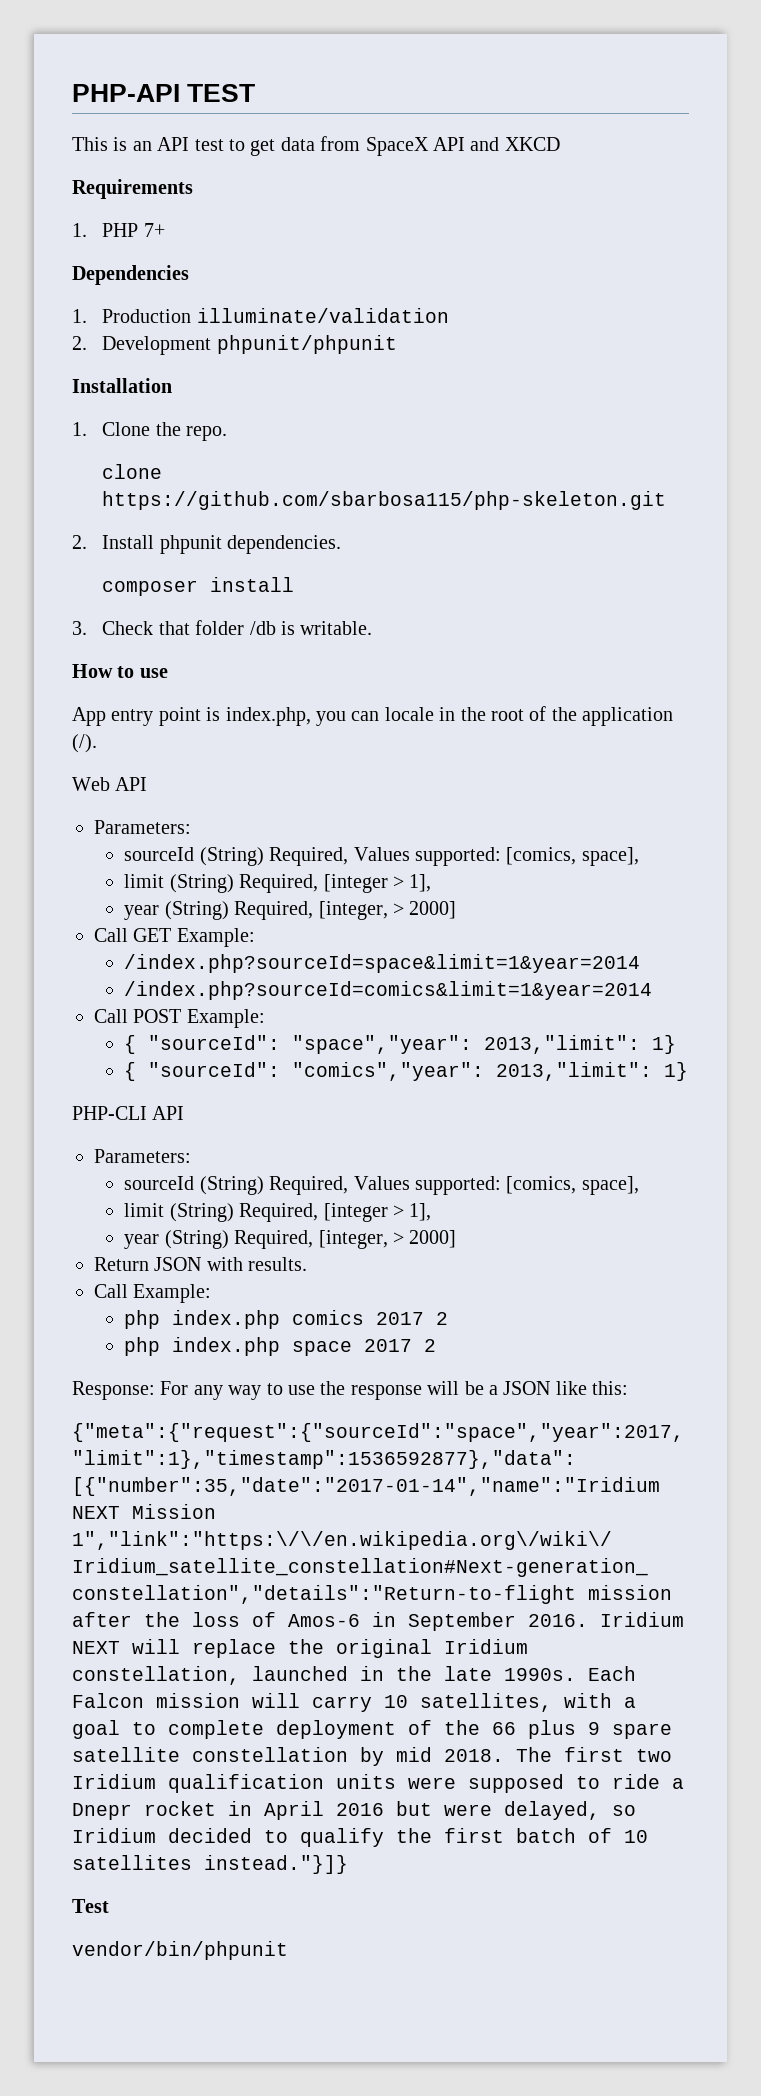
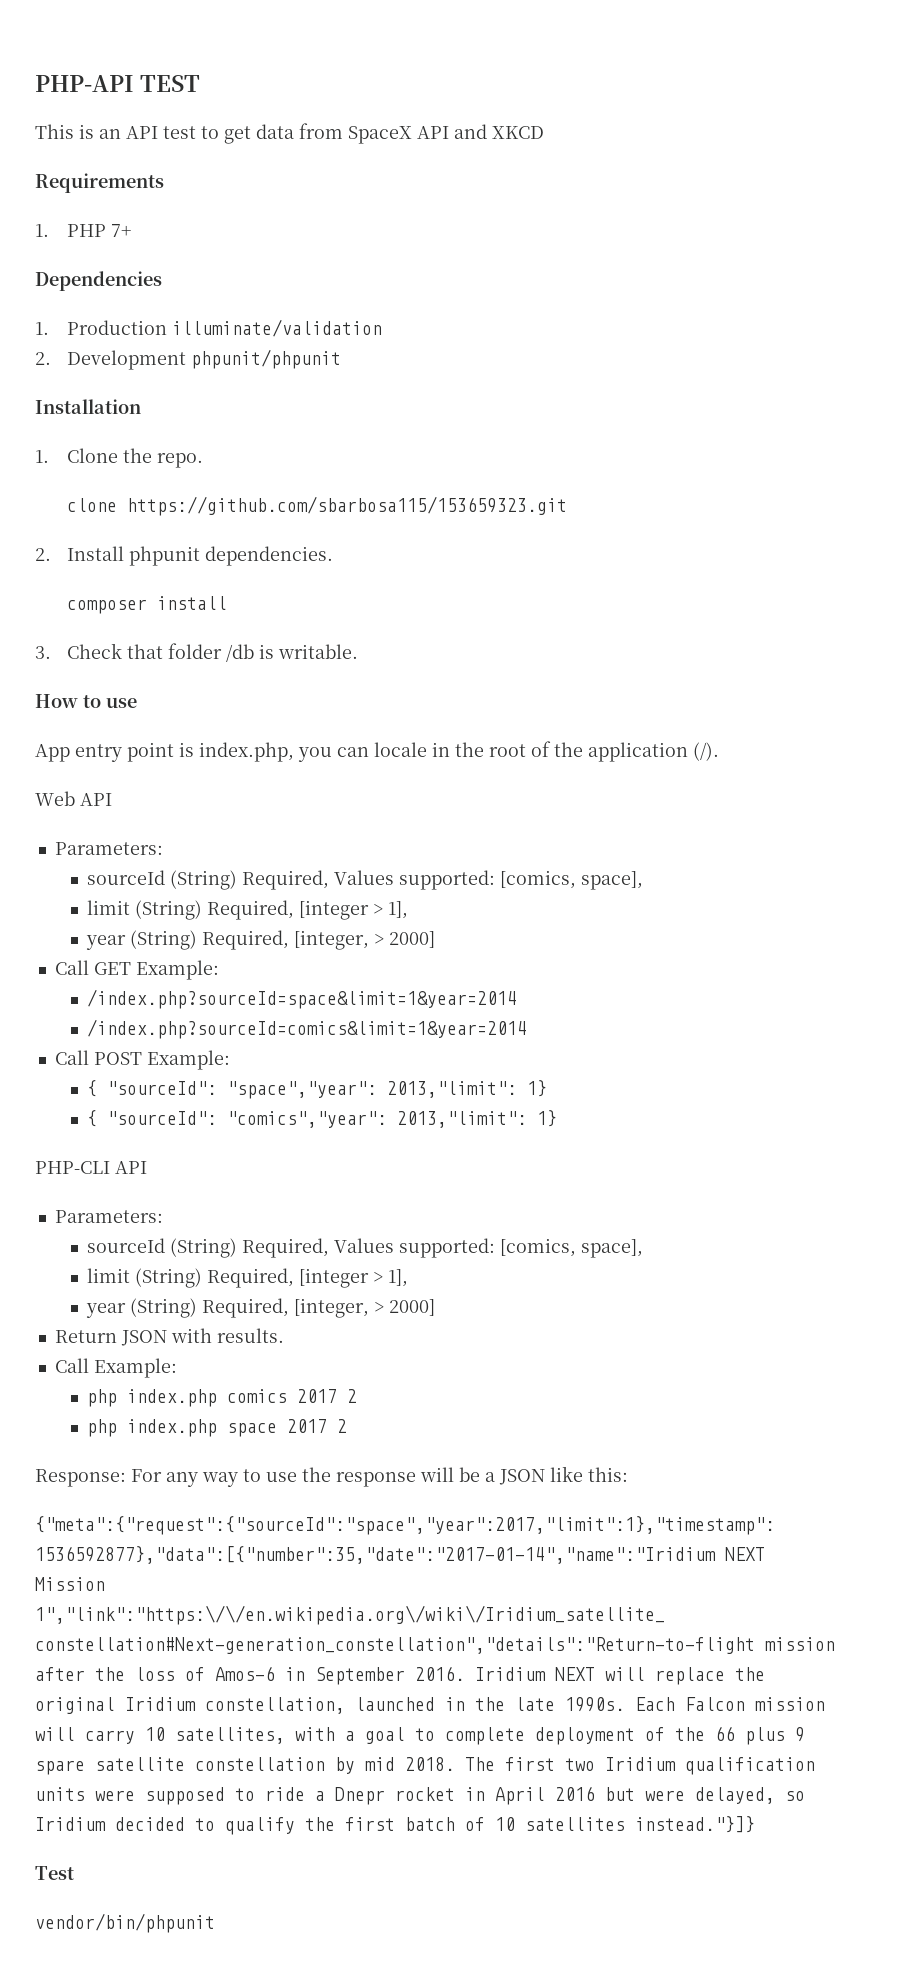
[102,491,667,510] https://github.com/sbarbosa115/php-skeleton.git -> [126,496,567,516] https://github.com/sbarbosa115/153659323.git

